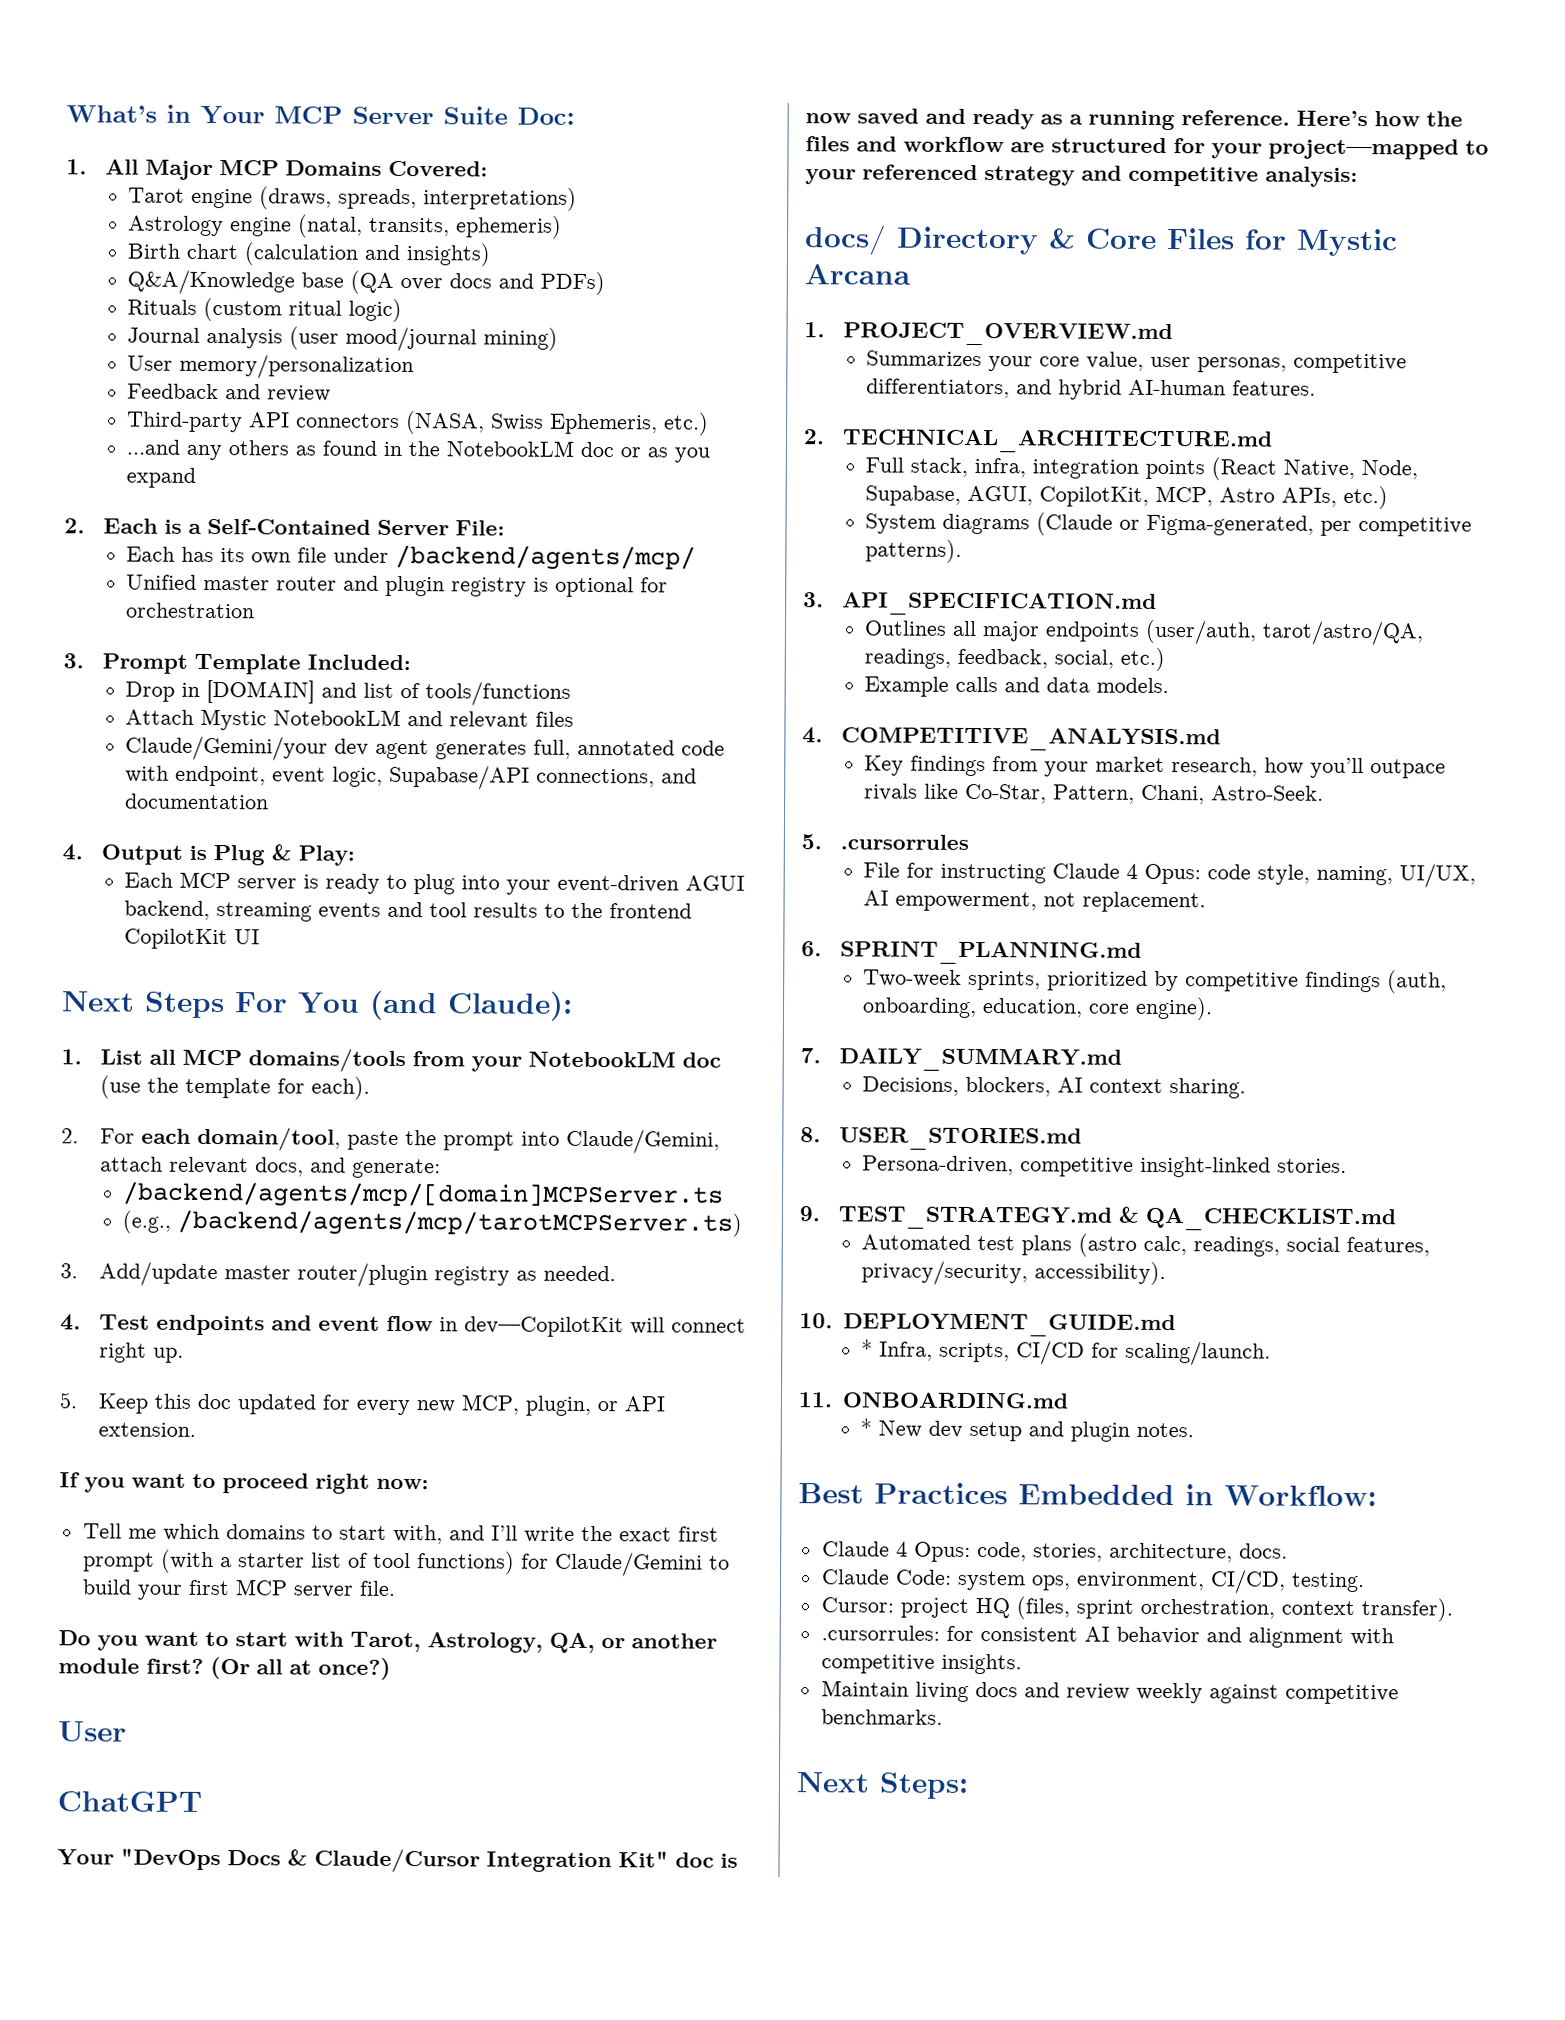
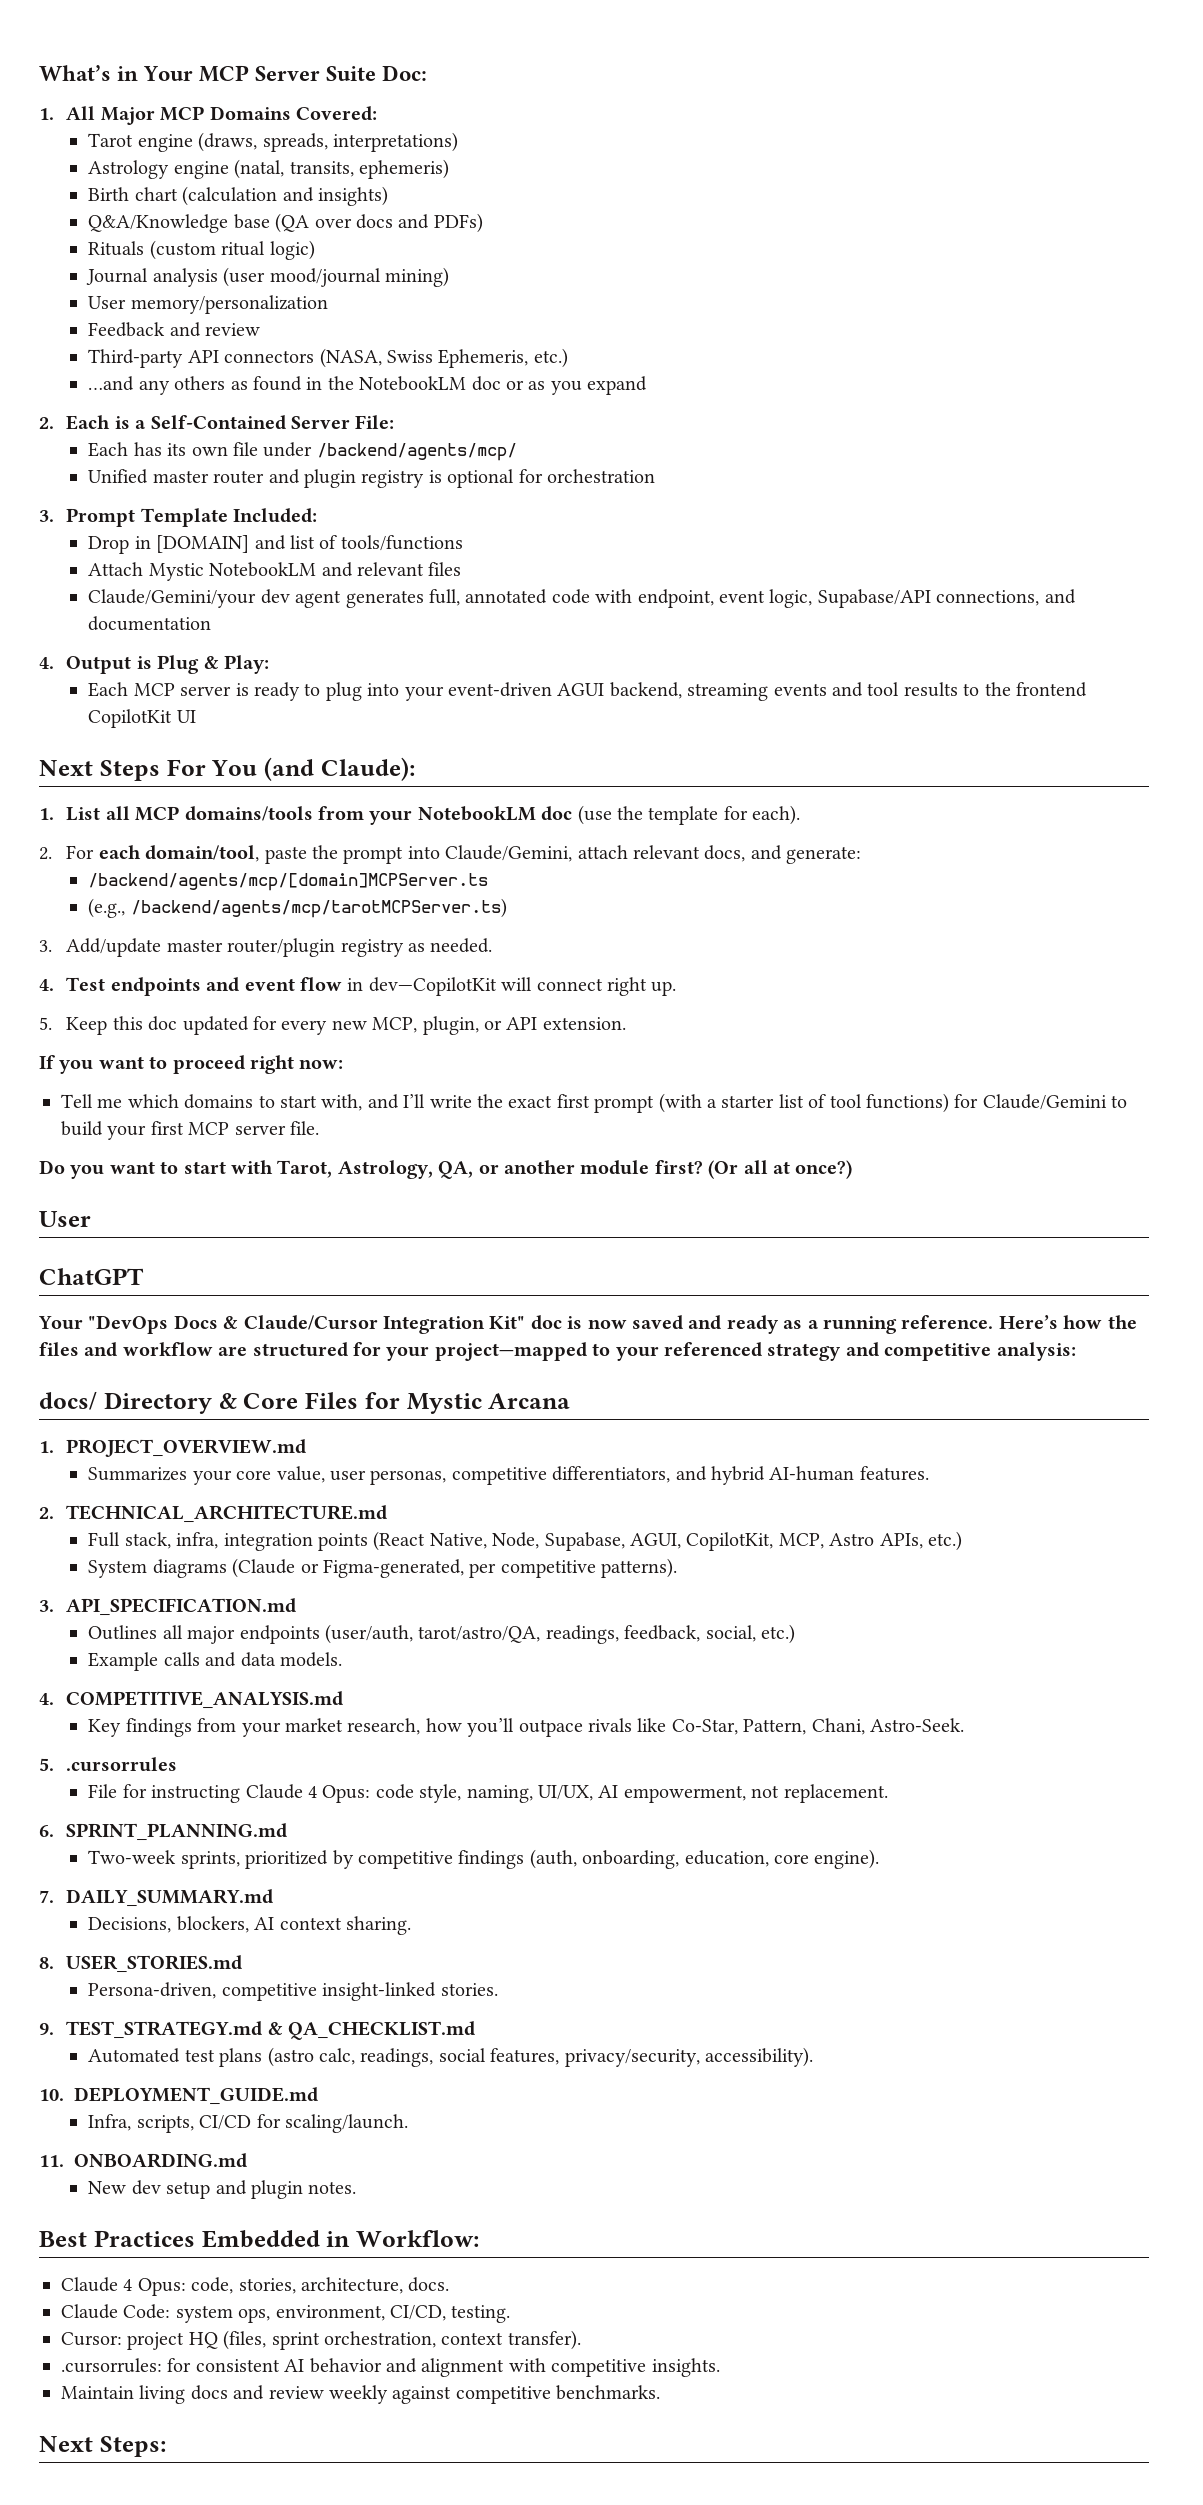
[861,1339,874,1357] * -> (318, 2096) none
[860,1418,873,1436] * -> (247, 2160) none

